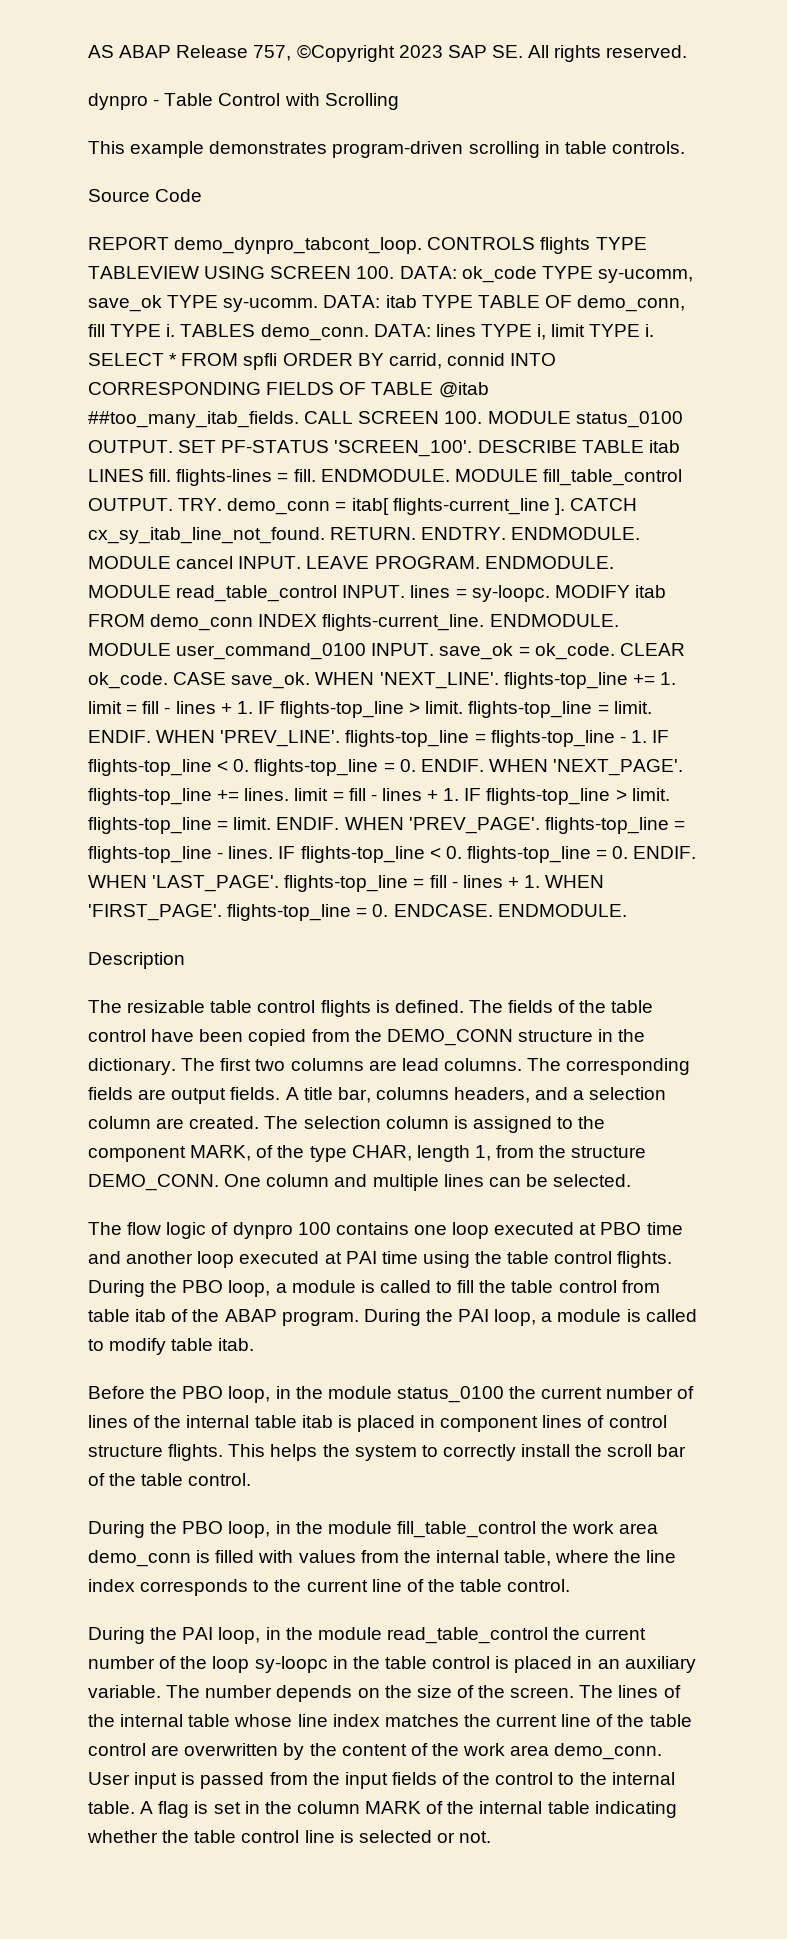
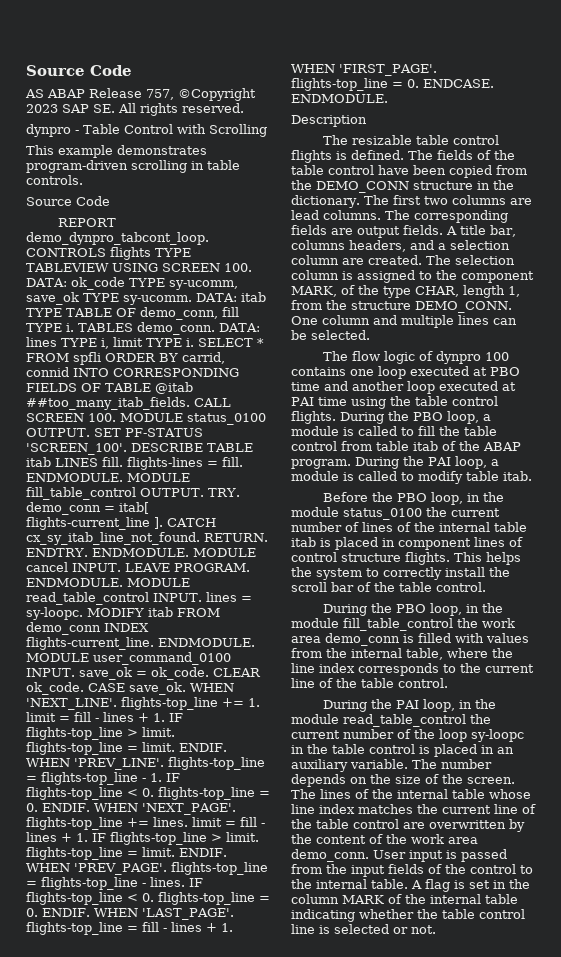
(88, 51) none -> [26,65,132,76] Source Code //

